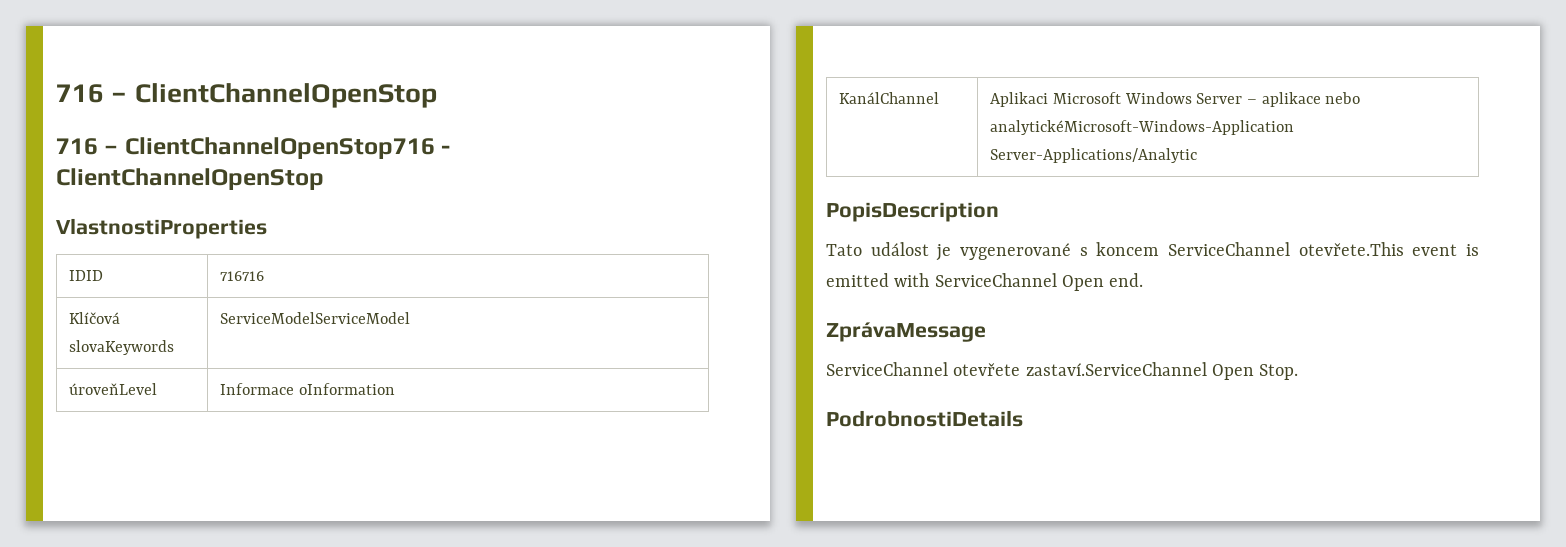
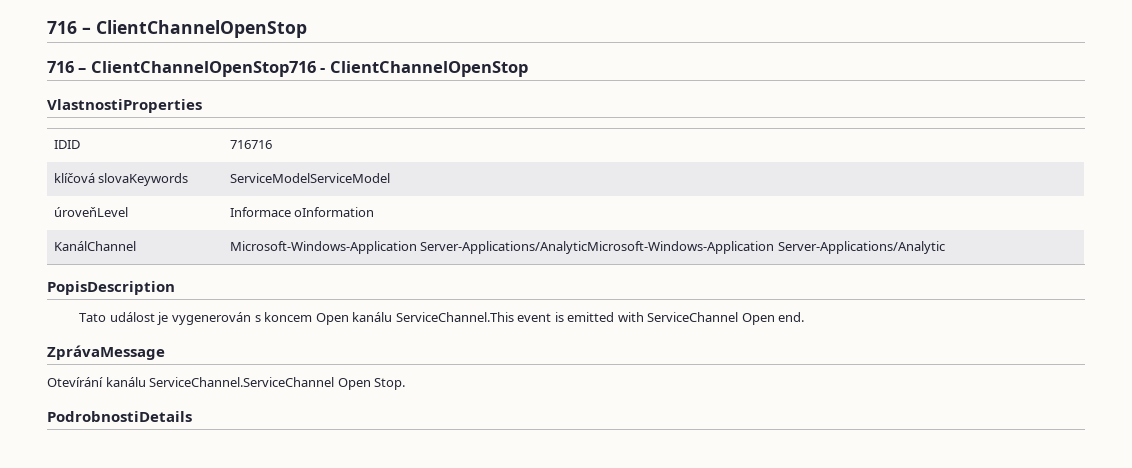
[69,312,121,324] Klíčová -> [53,173,95,183] klíčová
[990,92,1361,107] [990,120,1295,135] Aplikaci Microsoft Windows Server – aplikace nebo analytickéMicrosoft-Windows-Application -> [229,241,775,254] Microsoft-Windows-Application Server-Applications/AnalyticMicrosoft-Windows-Application
[960,243,1071,260] vygenerované -> [171,312,251,325] vygenerován
[1168,242,1404,256] ServiceChannel otevřete.This -> [315,312,514,325] Open kanálu ServiceChannel.This
[826,362,1207,376] ServiceChannel otevřete zastaví.ServiceChannel -> [47,377,335,387] Otevírání kanálu ServiceChannel.ServiceChannel

